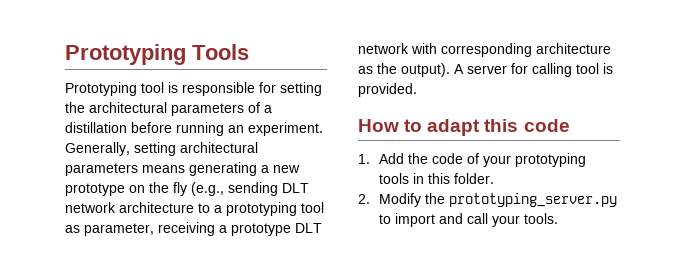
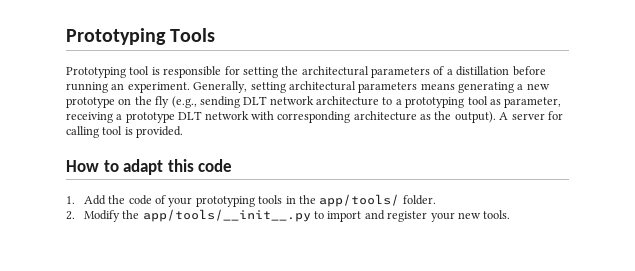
[428,173,451,184] this -> [298,194,400,207] the app/tools/
[449,193,618,207] prototyping_server.py -> [142,209,311,222] app/tools/__init__.py
[467,213,521,227] call your -> [387,211,481,222] register your new

